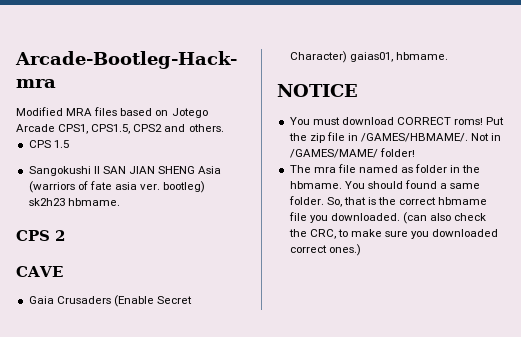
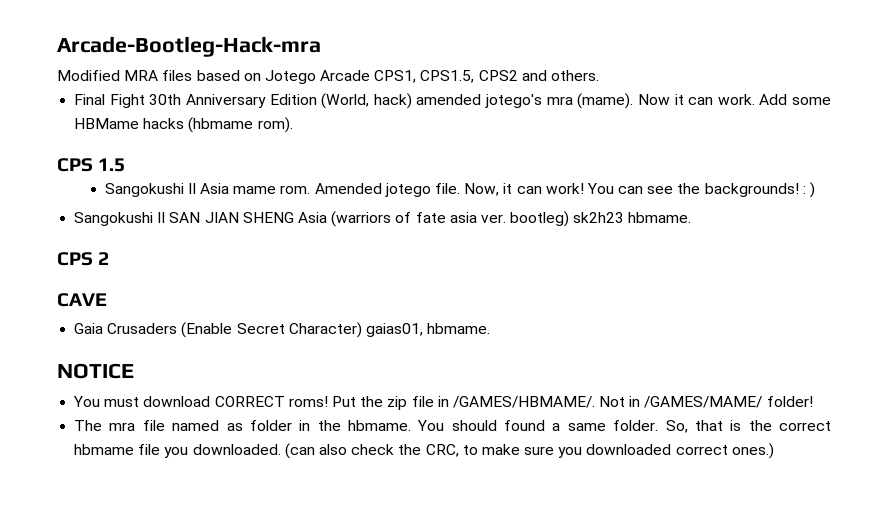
[28,140,69,148] CPS 1.5 -> [74,93,832,109] [74,117,293,133] [57,158,126,172] [104,182,816,198] Final Fight 30th Anniversary Edition (World, hack) amended jotego's mra (mame). Now it can work. Add some HBMame hacks (hbmame rom). // CPS 1.5 // Sangokushi II Asia mame rom. Amended jotego file. Now, it can work! You can see the backgrounds! : )

